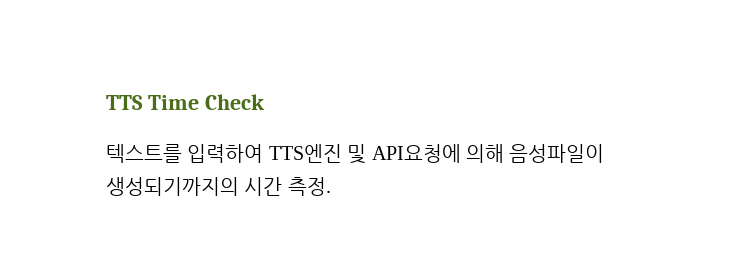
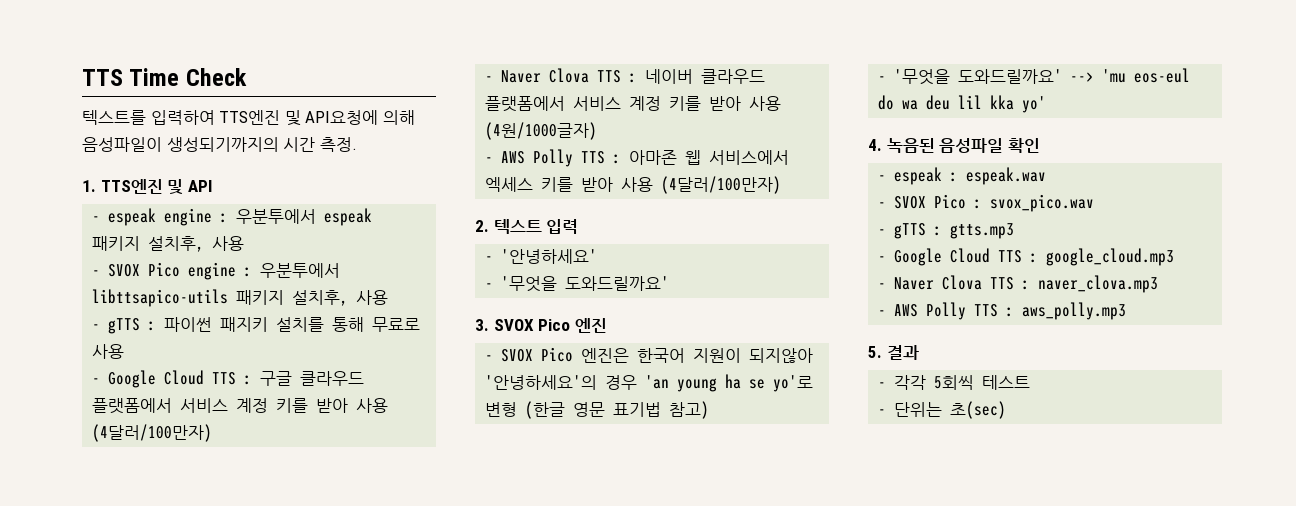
(331, 186) none -> [82,179,212,195] [92,208,373,226] [92,236,245,252] [92,262,341,280] [92,289,389,307] [92,317,421,334] [92,344,125,359] [92,370,365,388] [92,398,389,414] [92,424,213,442] [485,68,766,84] [485,96,782,112] [485,122,598,140] [485,149,790,167] [485,176,782,194] [475,219,579,234] [485,249,598,264] [485,276,670,292] [475,318,607,333] [485,347,814,363] [485,374,814,392] [485,401,710,419] [878,68,1191,85] [878,95,1047,113] [868,138,1040,153] [878,167,1047,185] [878,194,1095,212] [878,223,1015,239] [878,248,1175,266] [878,275,1159,293] [878,302,1127,320] [868,345,919,360] [878,375,1031,390] [878,401,1007,419] // 1. TTS엔진 및 API // - espeak engine : 우분투에서 espeak 패키지 설치후, 사용 // - SVOX Pico engine : 우분투에서 libttsapico-utils 패키지 설치후, 사용 // - gTTS : 파이썬 패지키 설치를 통해 무료로 사용 // - Google Cloud TTS : 구글 클라우드 플랫폼에서 서비스 계정 키를 받아 사용 (4달러/100만자) // - Naver Clova TTS : 네이버 클라우드 플랫폼에서 서비스 계정 키를 받아 사용 (4원/1000글자) // - AWS Polly TTS : 아마존 웹 서비스에서 엑세스 키를 받아 사용 (4달러/100만자) // 2. 텍스트 입력 // - '안녕하세요' // - '무엇을 도와드릴까요' // 3. SVOX Pico 엔진 // - SVOX Pico 엔진은 한국어 지원이 되지않아 '안녕하세요'의 경우 'an young ha se yo'로 변형 (한글 영문 표기법 참고) // - '무엇을 도와드릴까요' --> 'mu eos-eul do wa deu lil kka yo' // 4. 녹음된 음성파일 확인 // - espeak : espeak.wav // - SVOX Pico : svox_pico.wav // - gTTS : gtts.mp3 // - Google Cloud TTS : google_cloud.mp3 // - Naver Clova TTS : naver_clova.mp3 // - AWS Polly TTS : aws_polly.mp3 // 5. 결과 // - 각각 5회씩 테스트 // - 단위는 초(sec)

